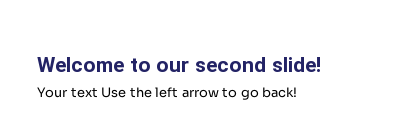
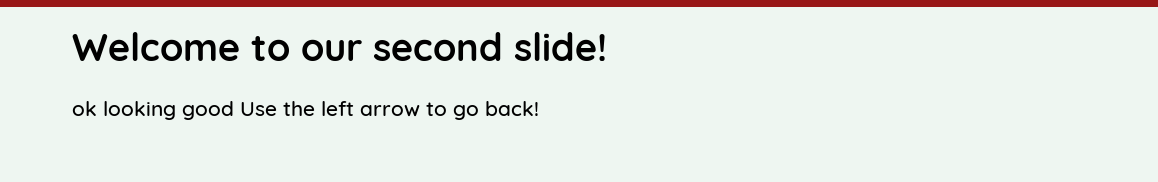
[37,87,98,98] Your text -> [72,101,234,120] ok looking good

